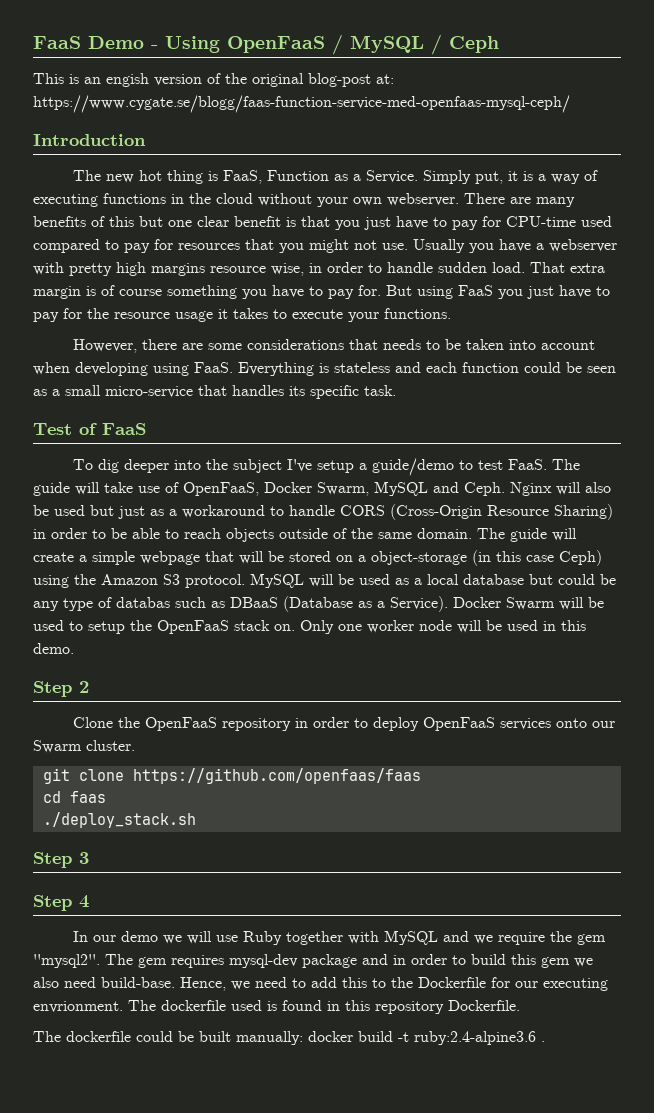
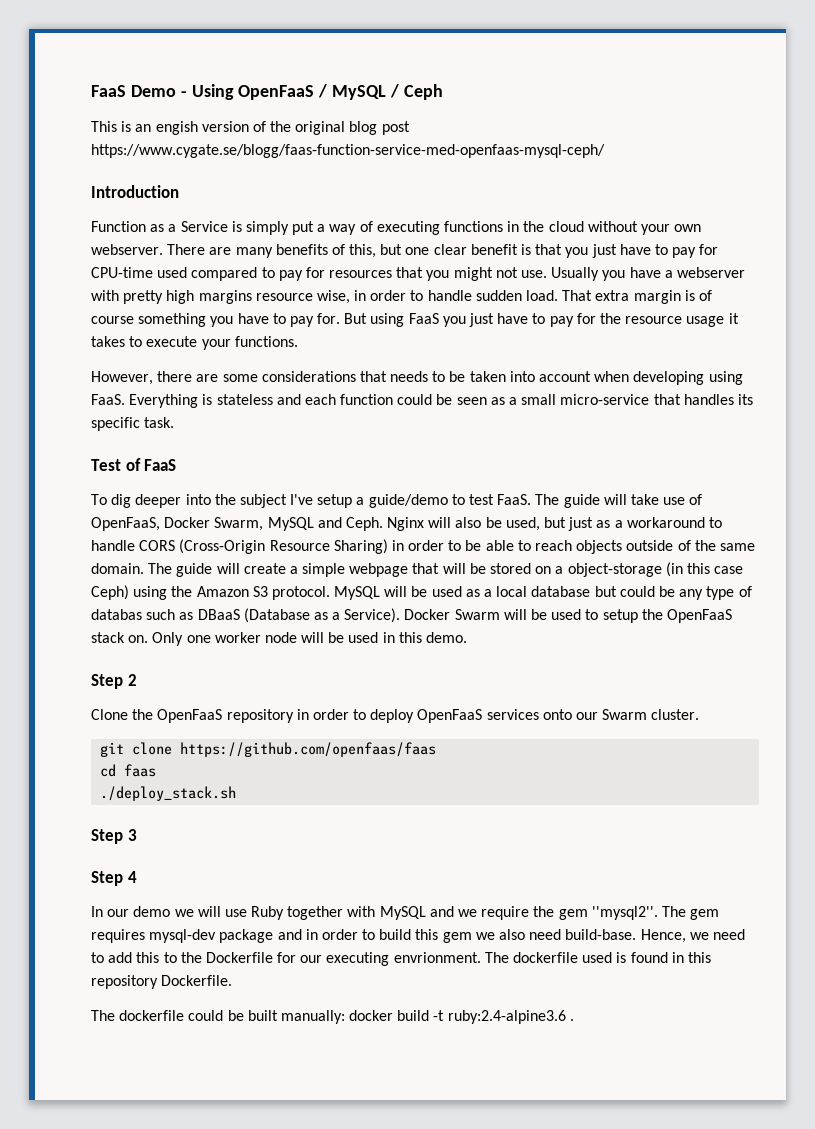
[308,73,394,87] blog-post at: -> [349,121,410,135] blog post
[72,170,533,184] The new hot thing is FaaS, Function as a Service. Simply put, it is -> [91,221,315,235] Function as a Service is simply put
[109,216,134,227] this -> [349,244,377,258] this,
[54,505,85,516] used -> [505,517,540,531] used,

